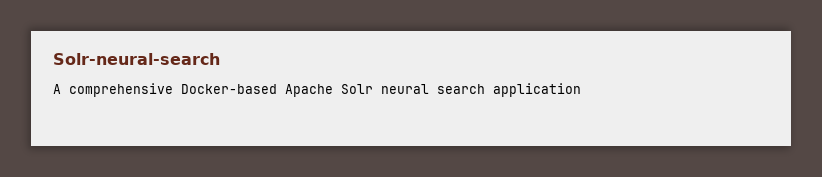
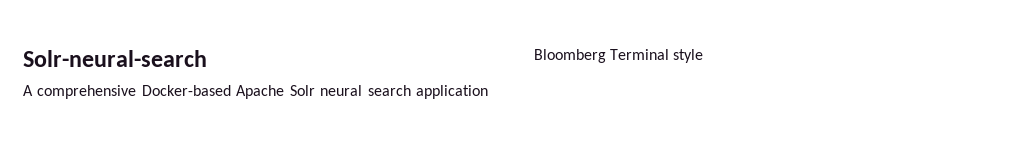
(581, 90) none -> [534,49,704,63] Bloomberg Terminal style

